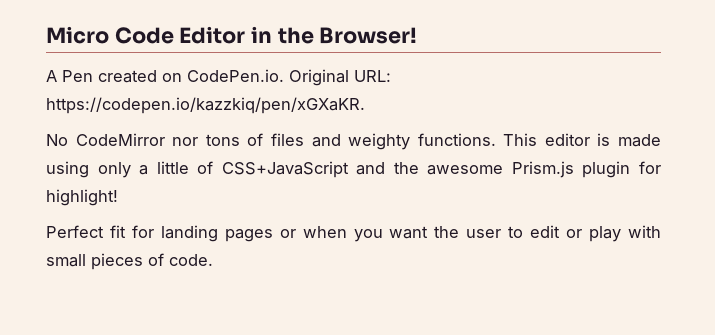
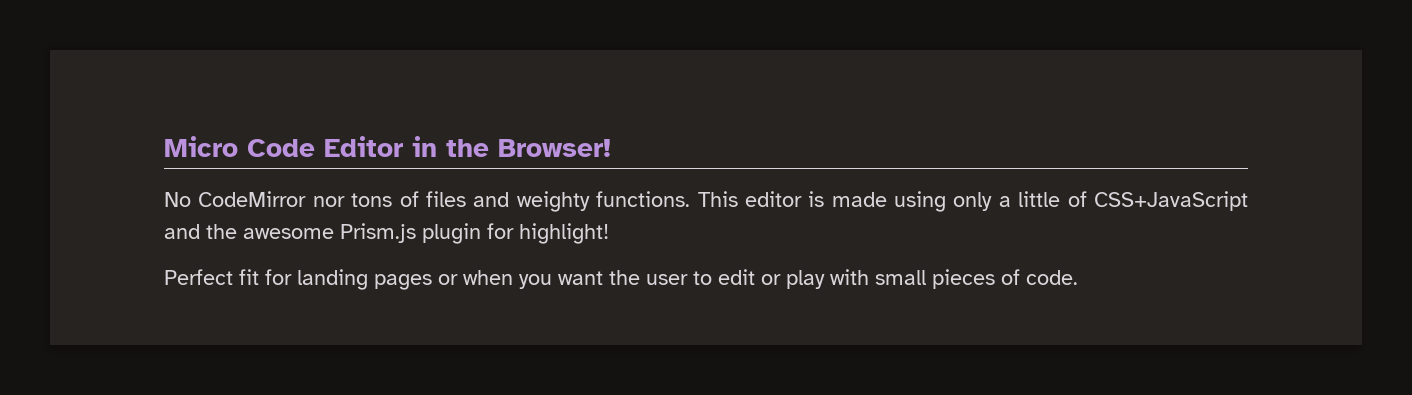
[46,69,391,86] [46,97,365,114] // A Pen created on CodePen.io. Original URL: https://codepen.io/kazzkiq/pen/xGXaKR. -> (611, 148) none

